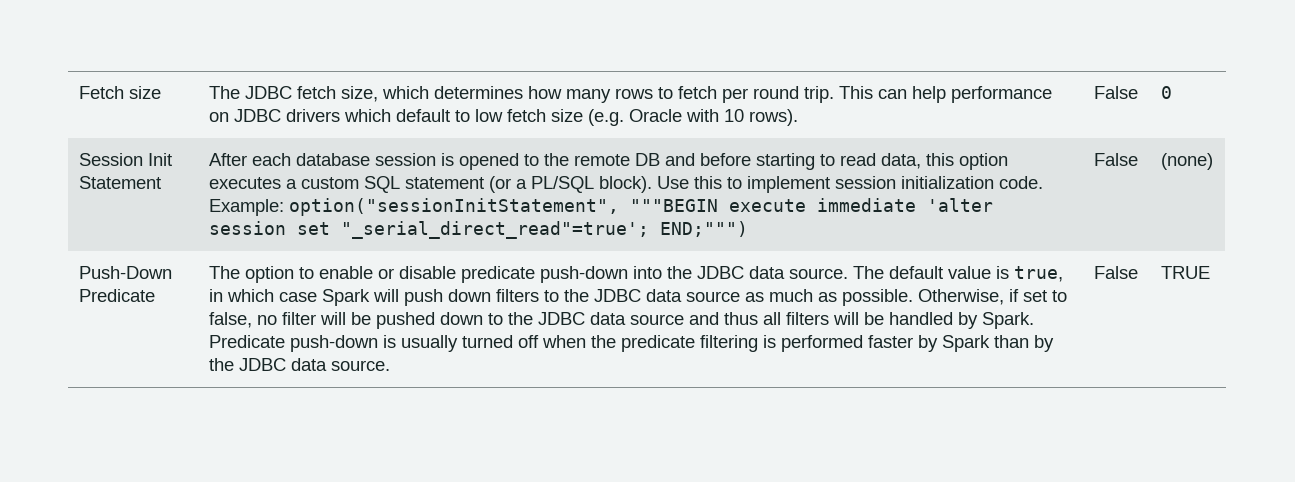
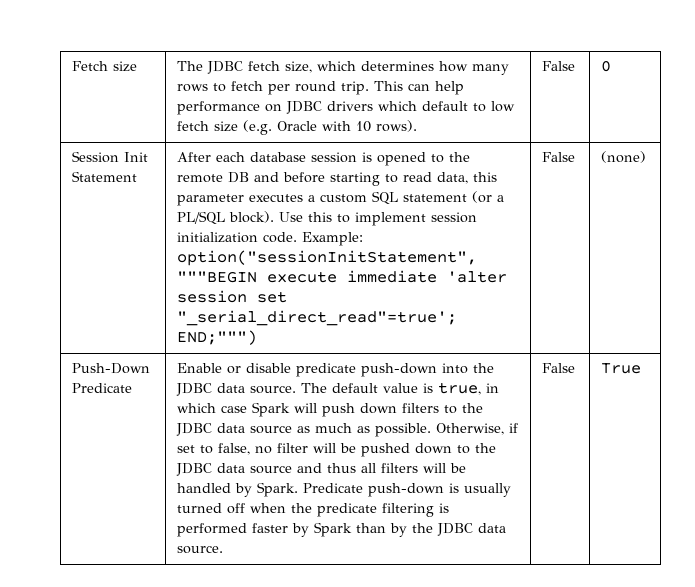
[959,153,1009,170] option -> [177,194,245,206] parameter
[209,266,374,283] The option to enable -> [177,363,223,373] Enable
[1161,266,1211,279] TRUE -> [601,363,642,374] True

